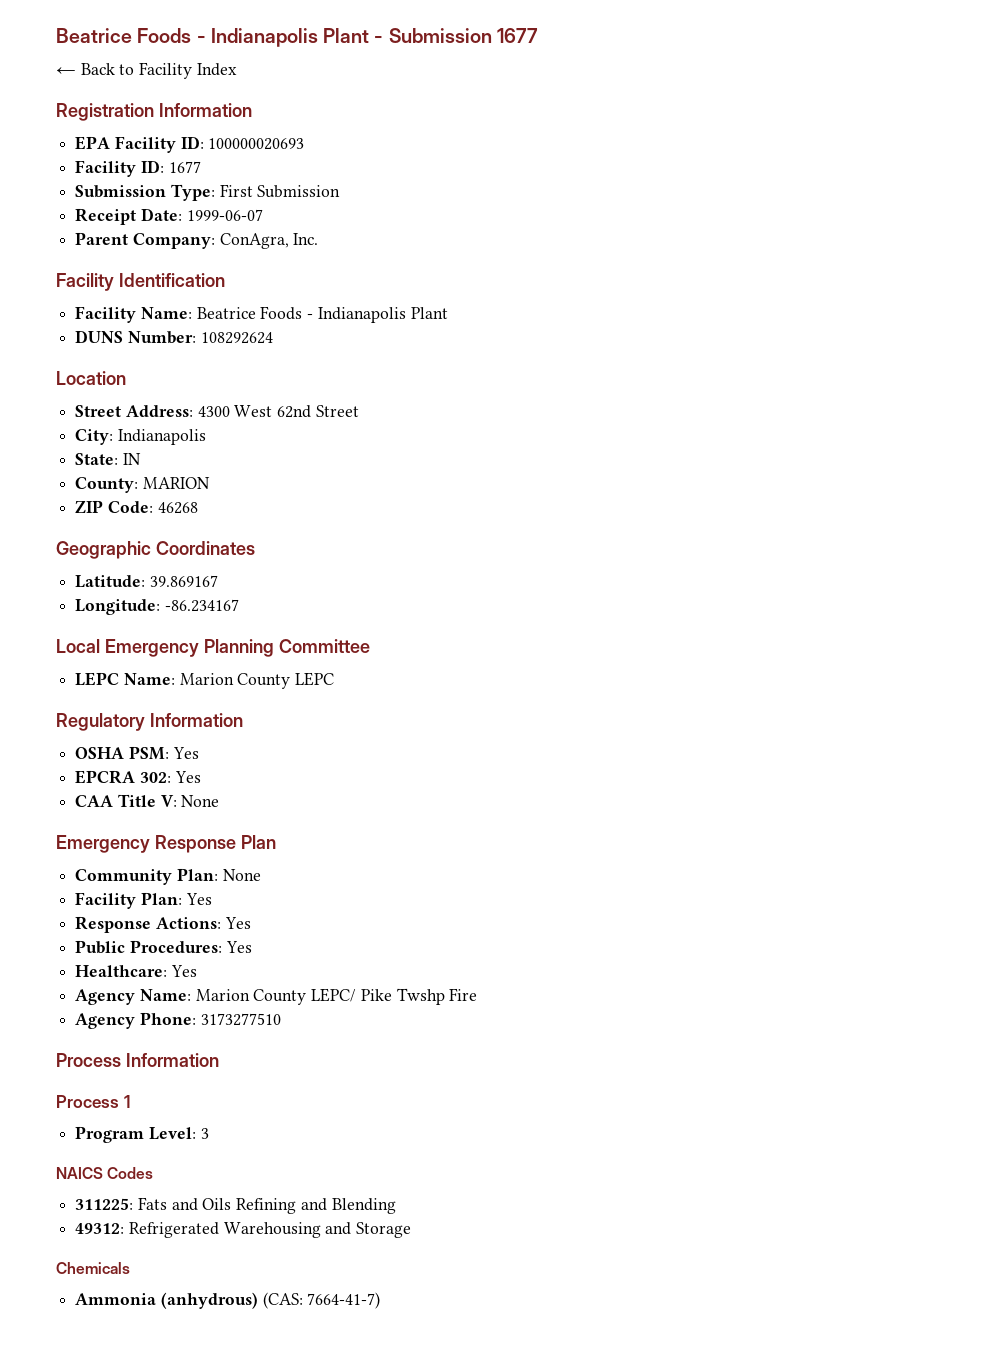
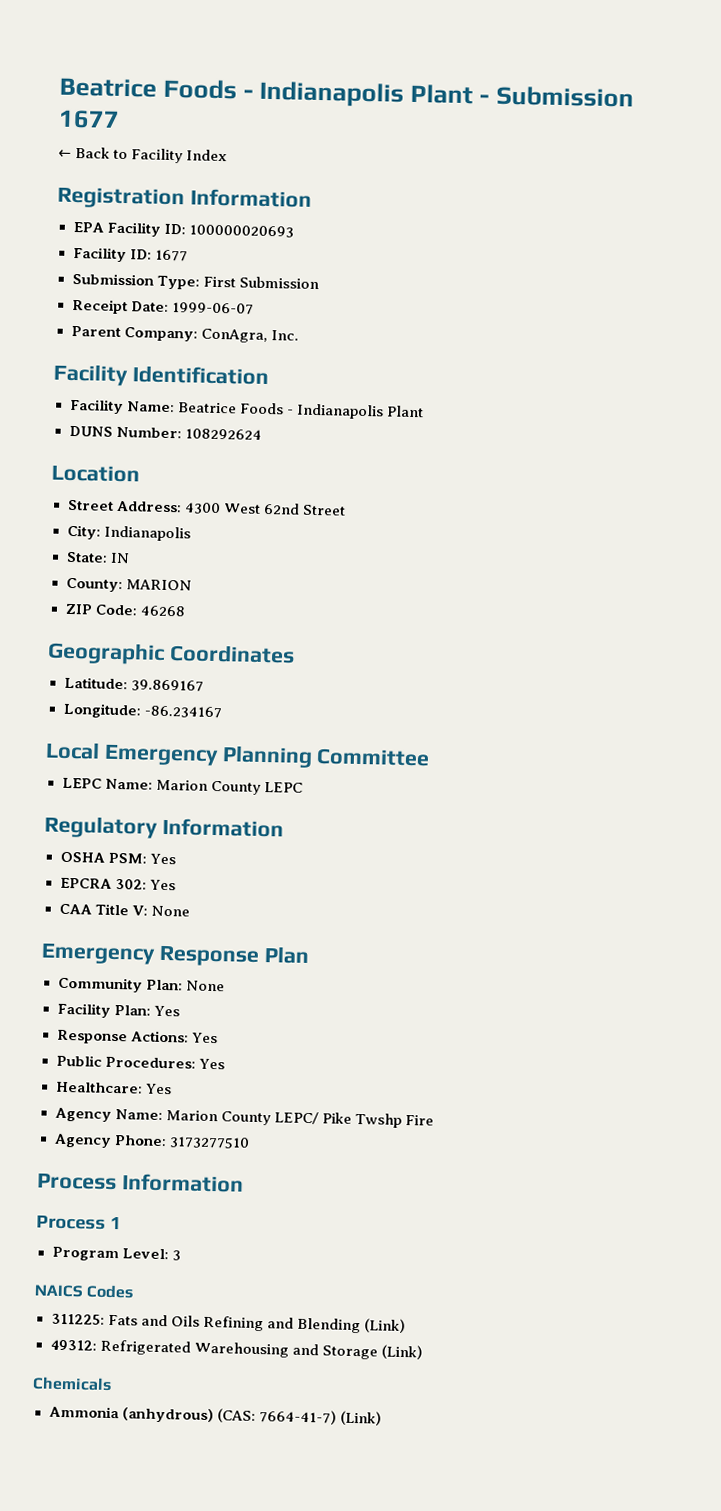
(396, 1206) none -> [363,1318,406,1334] (Link)
(412, 1230) none -> [380,1344,423,1360] (Link)
(381, 1300) none -> [339,1410,382,1426] (Link)

